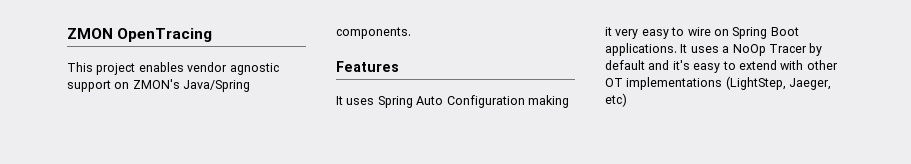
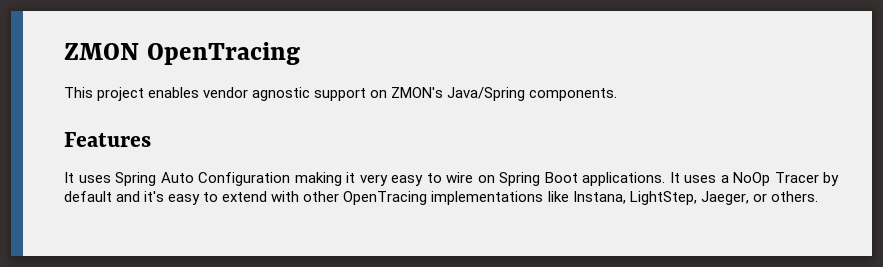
[605,76,832,90] [605,93,627,107] OT implementations (LightStep, Jaeger, etc) -> [343,191,818,205] OpenTracing implementations like Instana, LightStep, Jaeger, or others.

